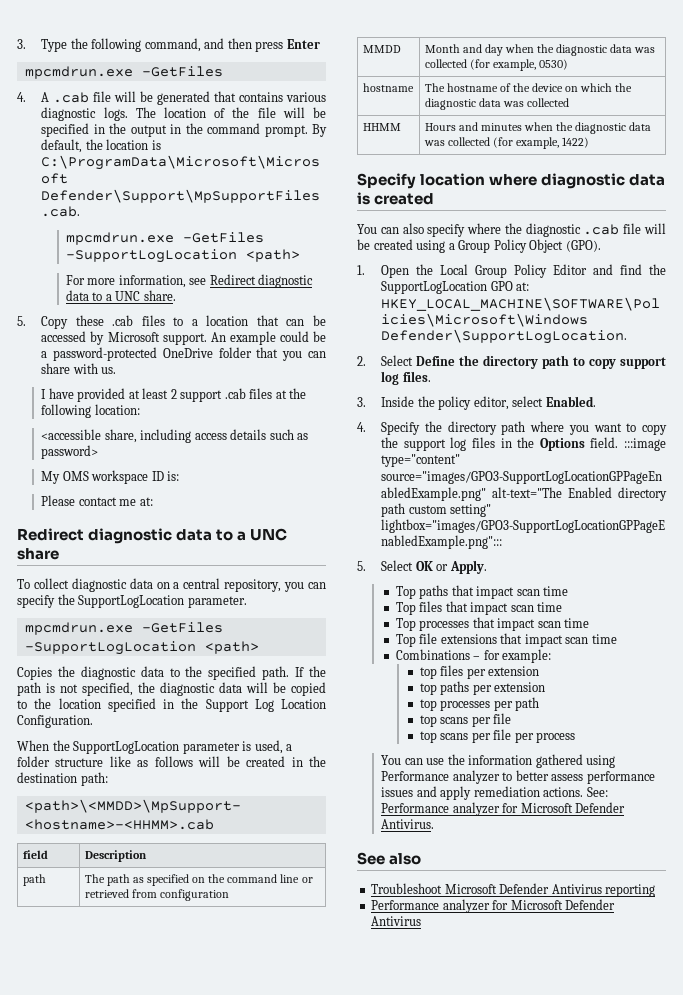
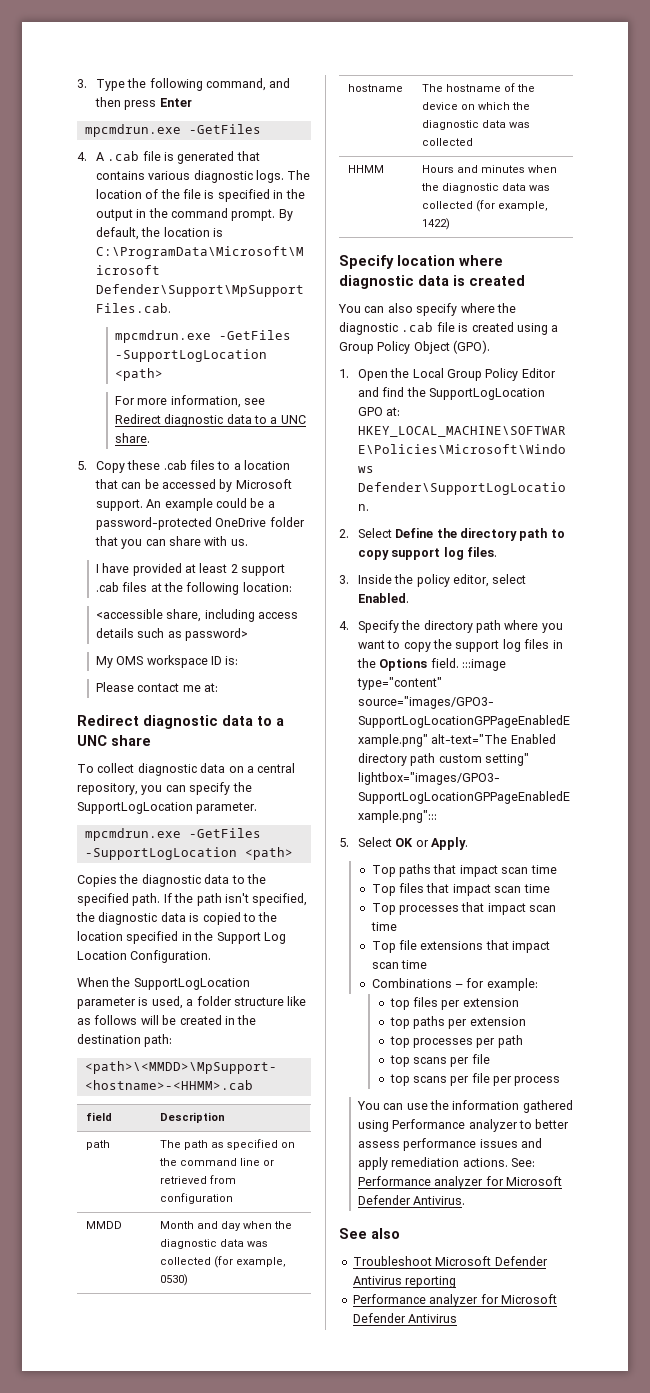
[114,91,154,102] will be -> [164,152,175,161] is
[282,107,326,118] will be -> [204,190,215,199] is
[46,683,78,693] is not -> [224,893,249,903] isn't
[246,682,286,693] will be -> [189,913,200,922] is
[644,223,666,234] [357,239,370,250] will be -> [458,323,469,332] is

